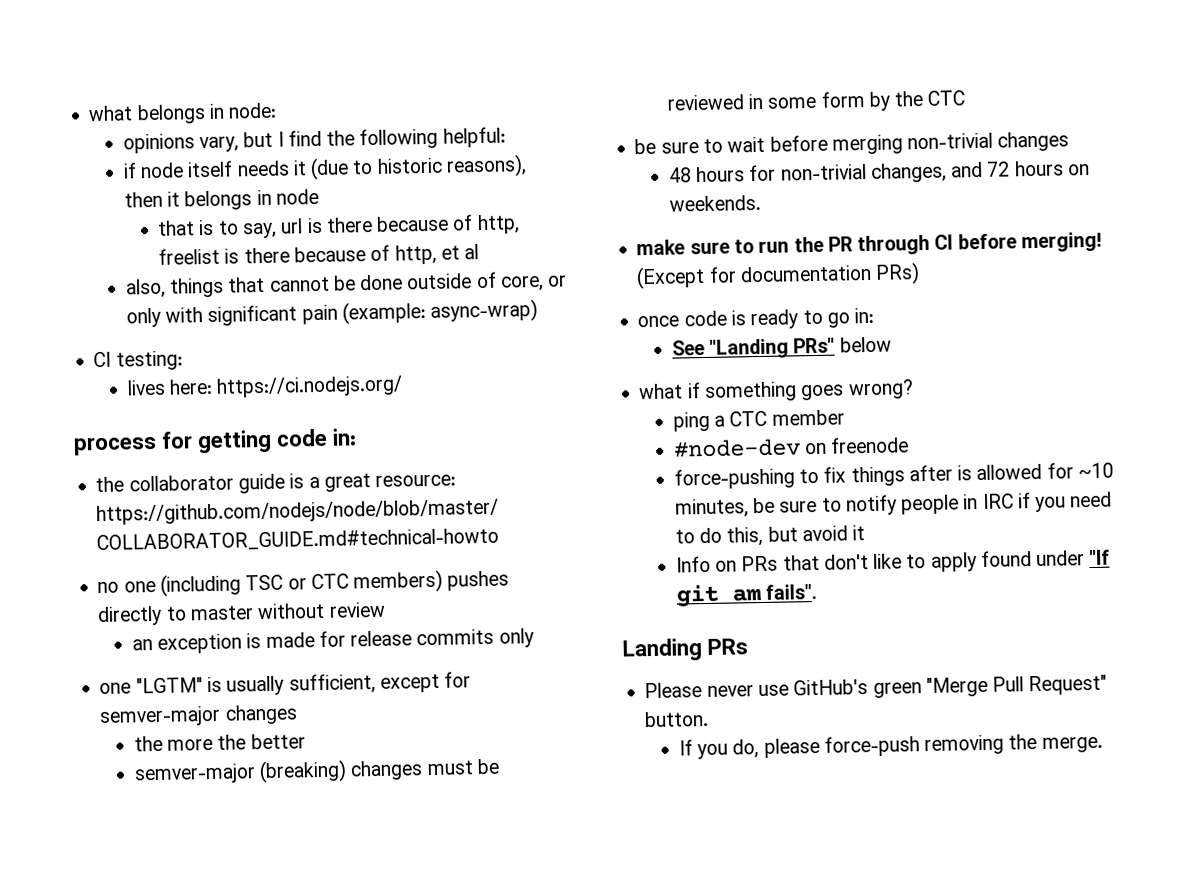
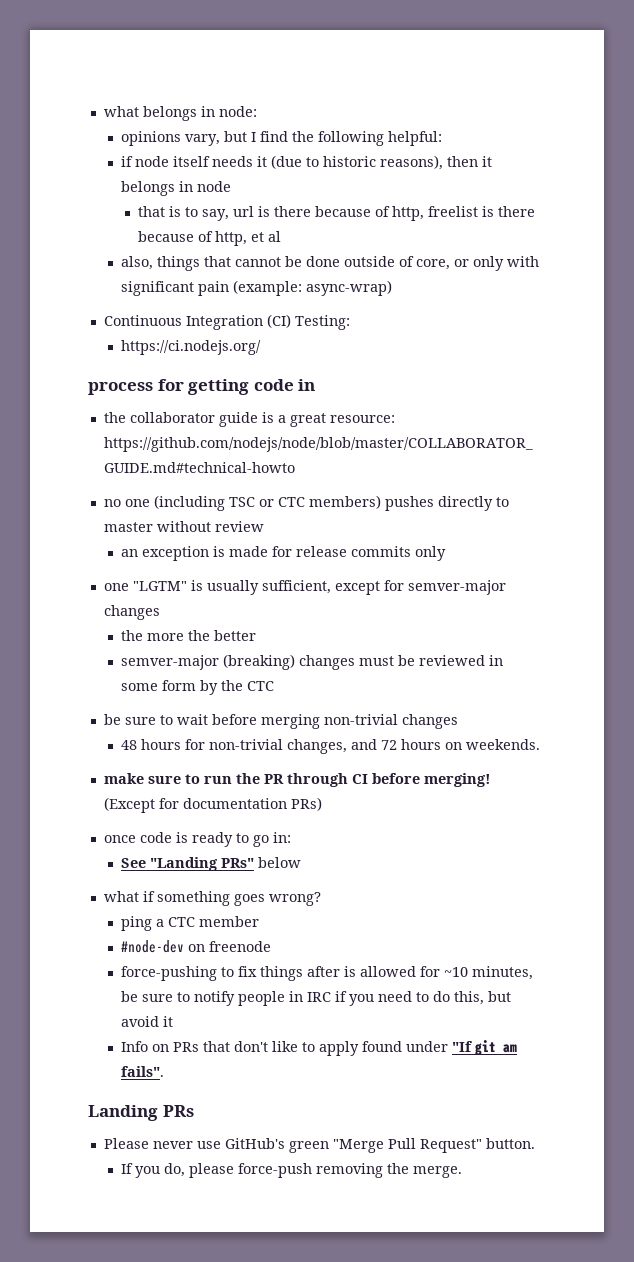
[93,350,183,371] [126,378,214,396] CI testing: // lives here: -> [103,314,350,330] Continuous Integration (CI) Testing: //
[332,428,358,446] in: -> [298,379,316,391] in

